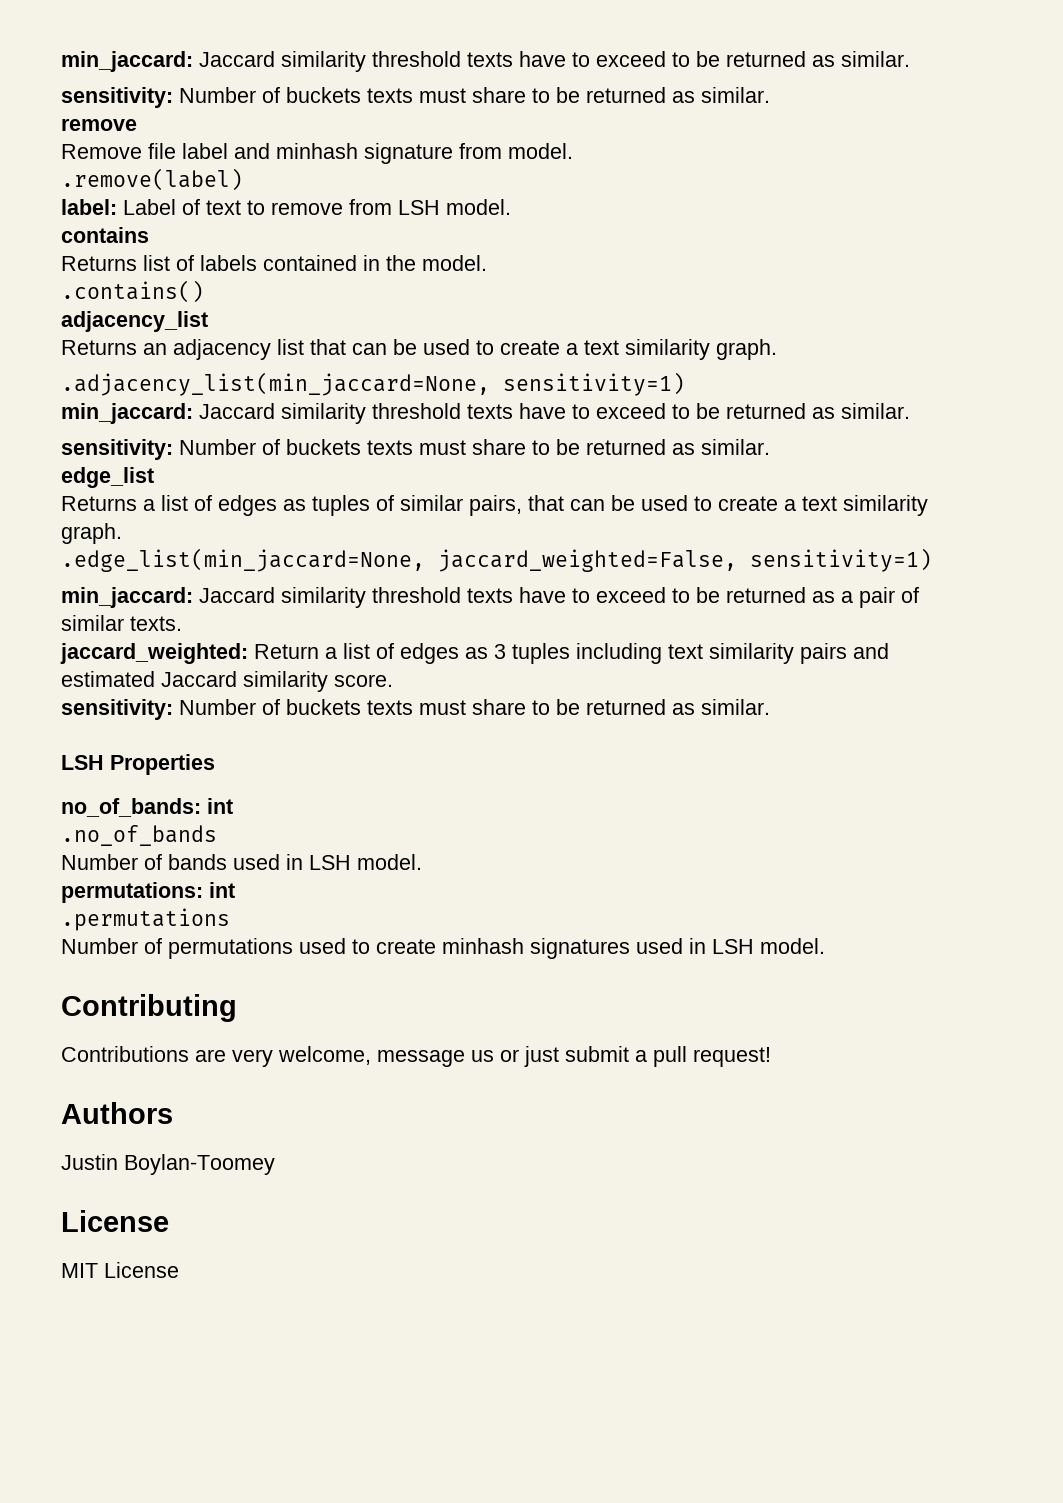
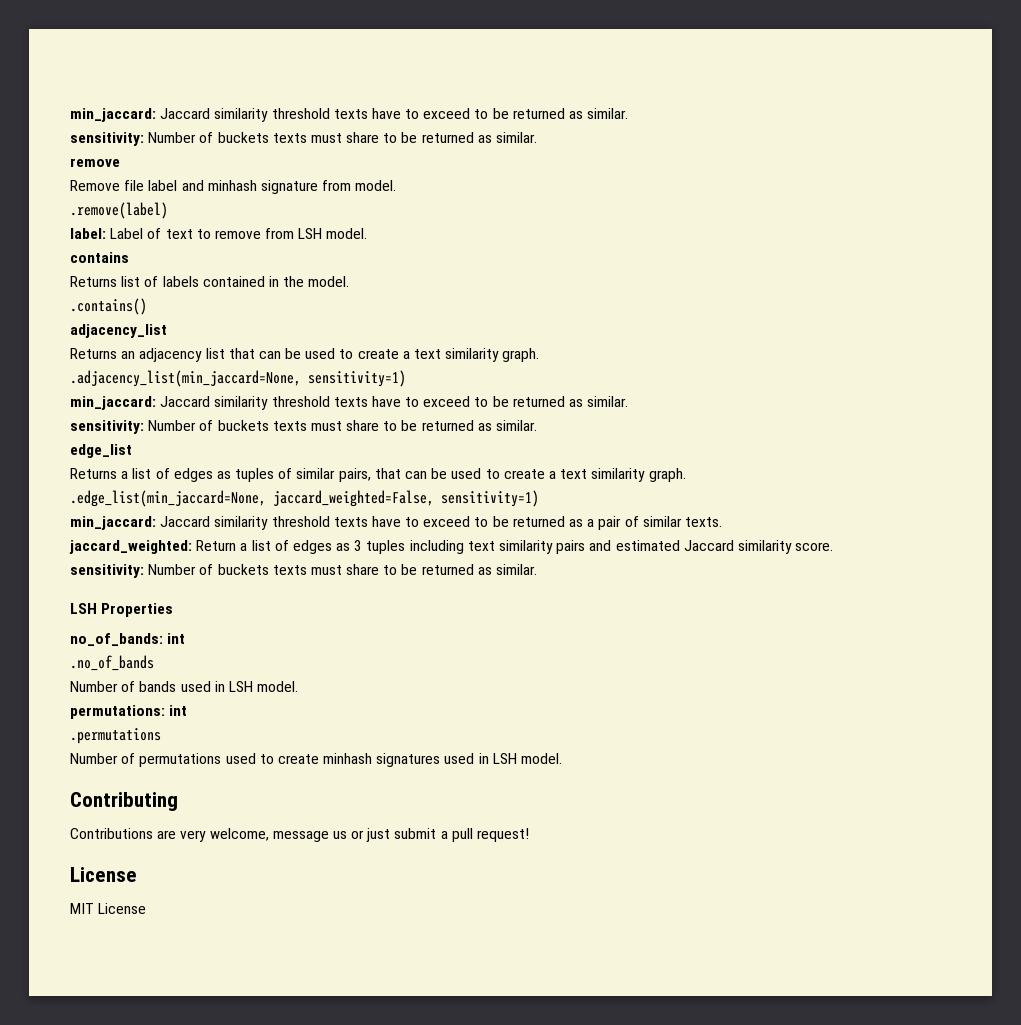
[61,1102,173,1124] [61,1154,275,1175] // Authors // Justin Boylan-Toomey -> (530, 835) none

